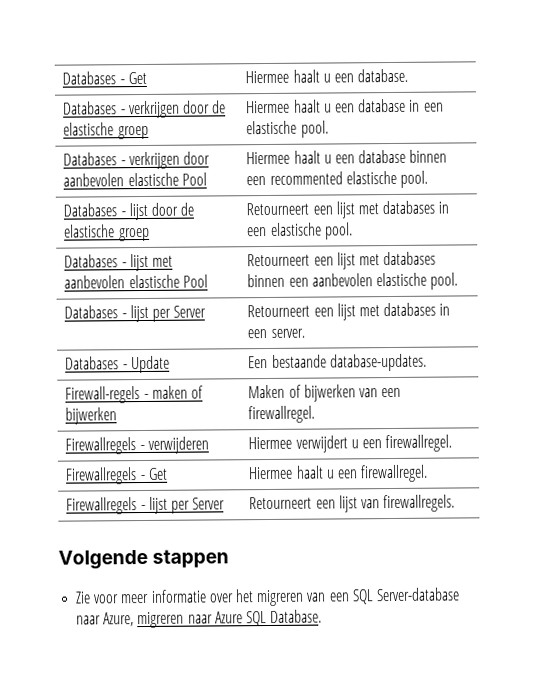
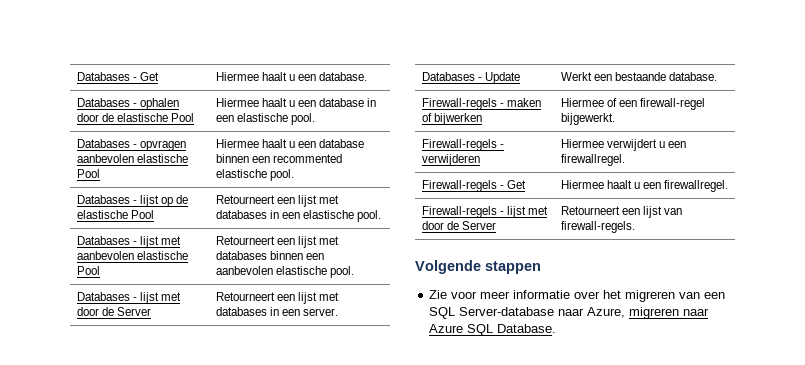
[128,100,227,119] [63,122,149,140] verkrijgen door de elastische groep -> [139,98,179,110] [76,113,195,122] ophalen door de elastische Pool
[128,151,211,170] verkrijgen door -> [139,140,186,151] opvragen
[151,202,195,216] [64,224,150,242] door de elastische groep -> [161,195,189,207] [76,210,154,219] op de elastische Pool
[152,308,172,322] per -> [161,292,182,301] [76,307,114,316] met door de
[248,353,427,372] Een bestaande database-updates. -> [560,72,718,81] Werkt een bestaande database.
[248,384,402,402] [248,405,316,424] [65,437,137,455] Maken of bijwerken van een firewallregel. // Firewallregels -> [560,98,706,110] [560,113,615,125] [421,139,497,151] Hiermee of een firewall-regel bijgewerkt. // Firewall-regels
[65,467,138,485] Firewallregels -> [421,180,497,192] Firewall-regels
[66,496,191,515] Firewallregels - lijst per -> [421,206,549,218] [421,221,459,230] Firewall-regels - lijst met door de
[383,494,456,513] firewallregels. -> [560,221,635,233] firewall-regels.

